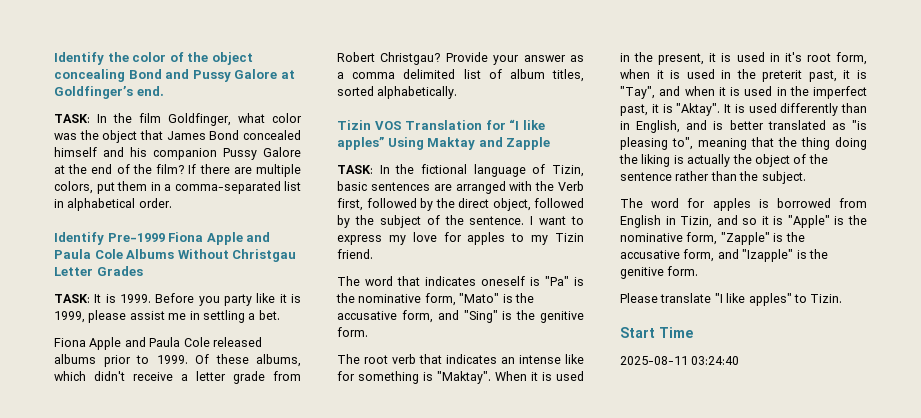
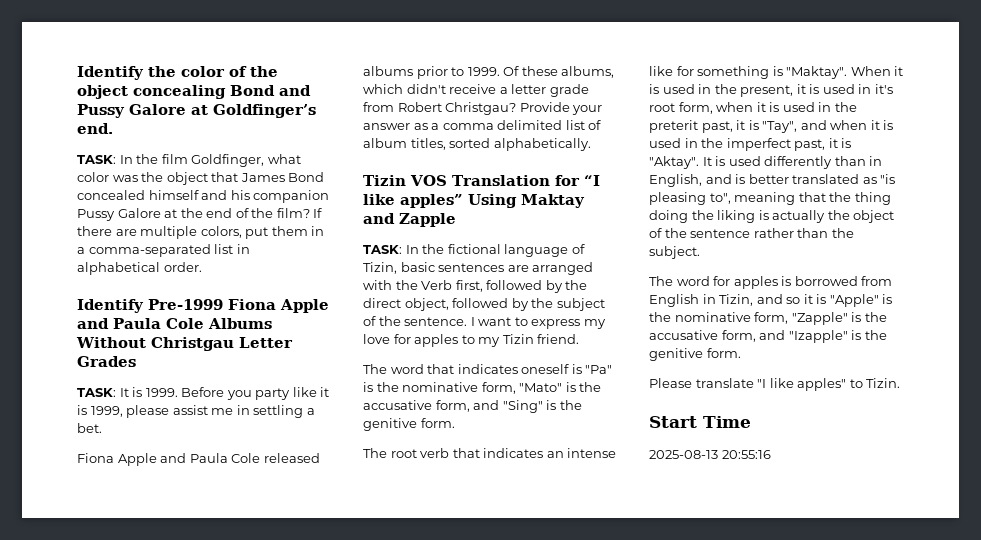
[620,356,740,365] 2025-08-11 03:24:40 -> [649,450,771,459] 2025-08-13 20:55:16

